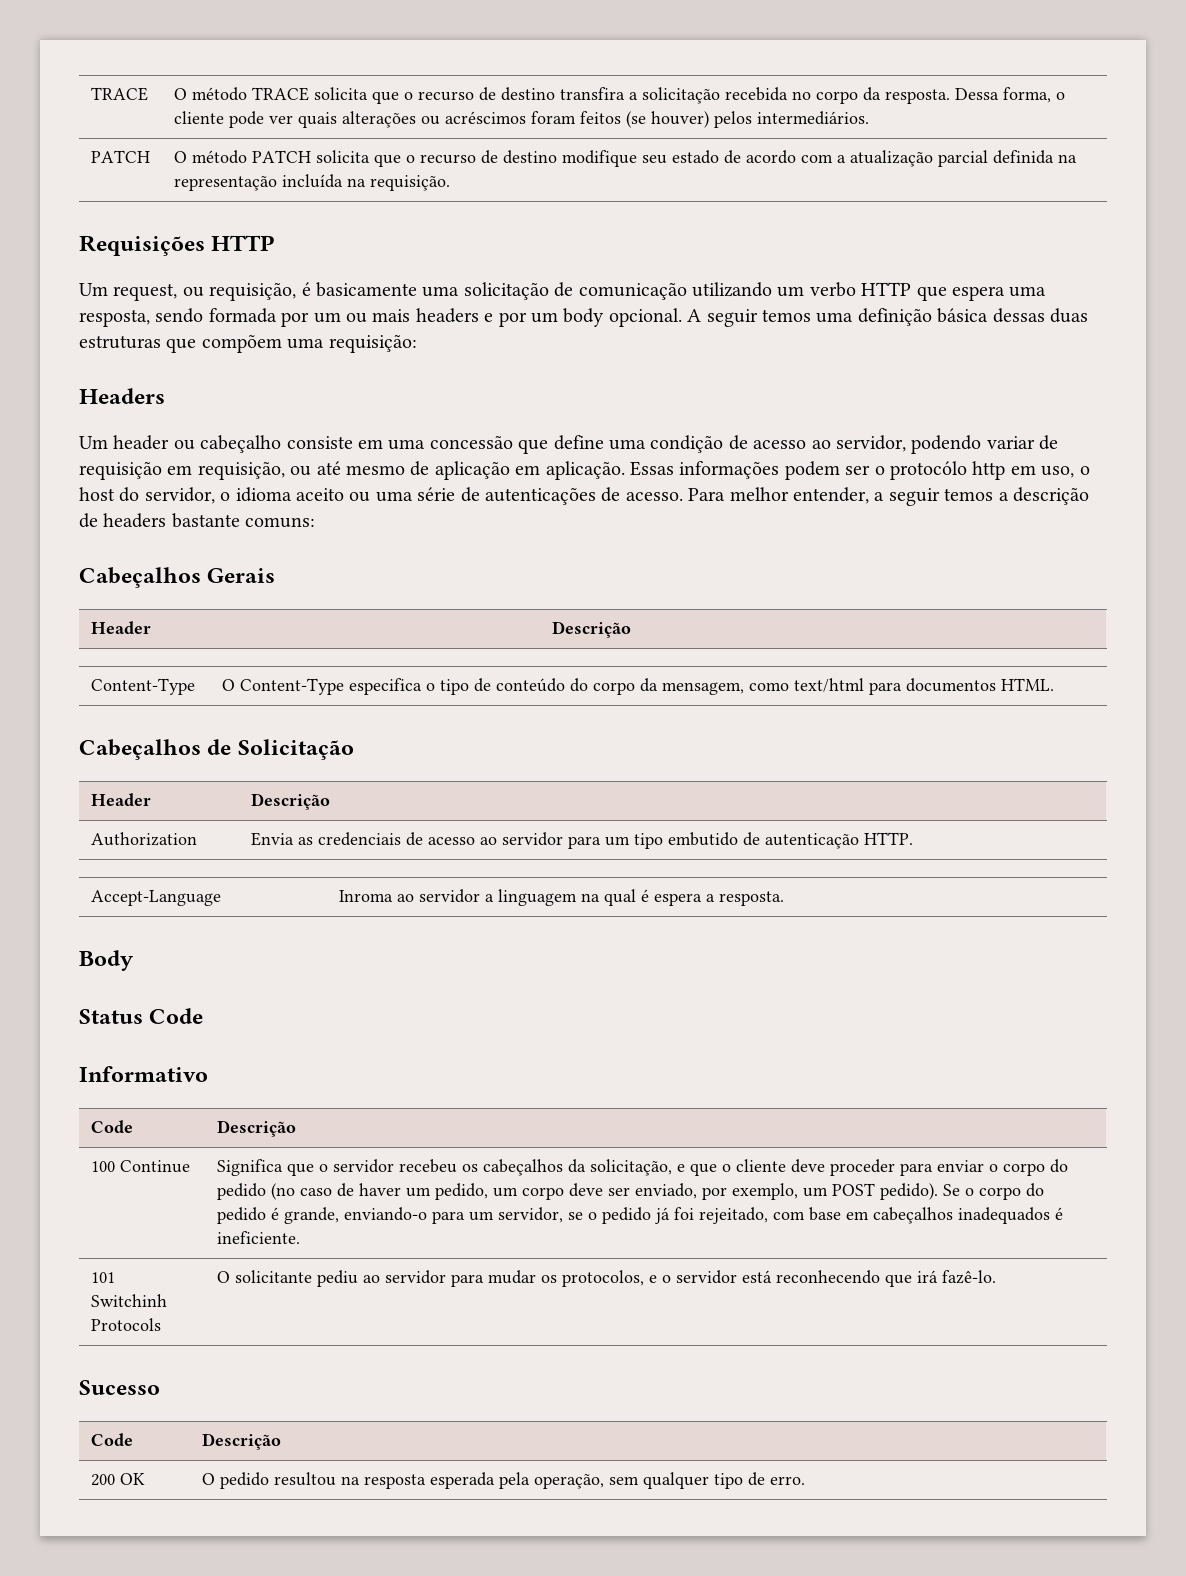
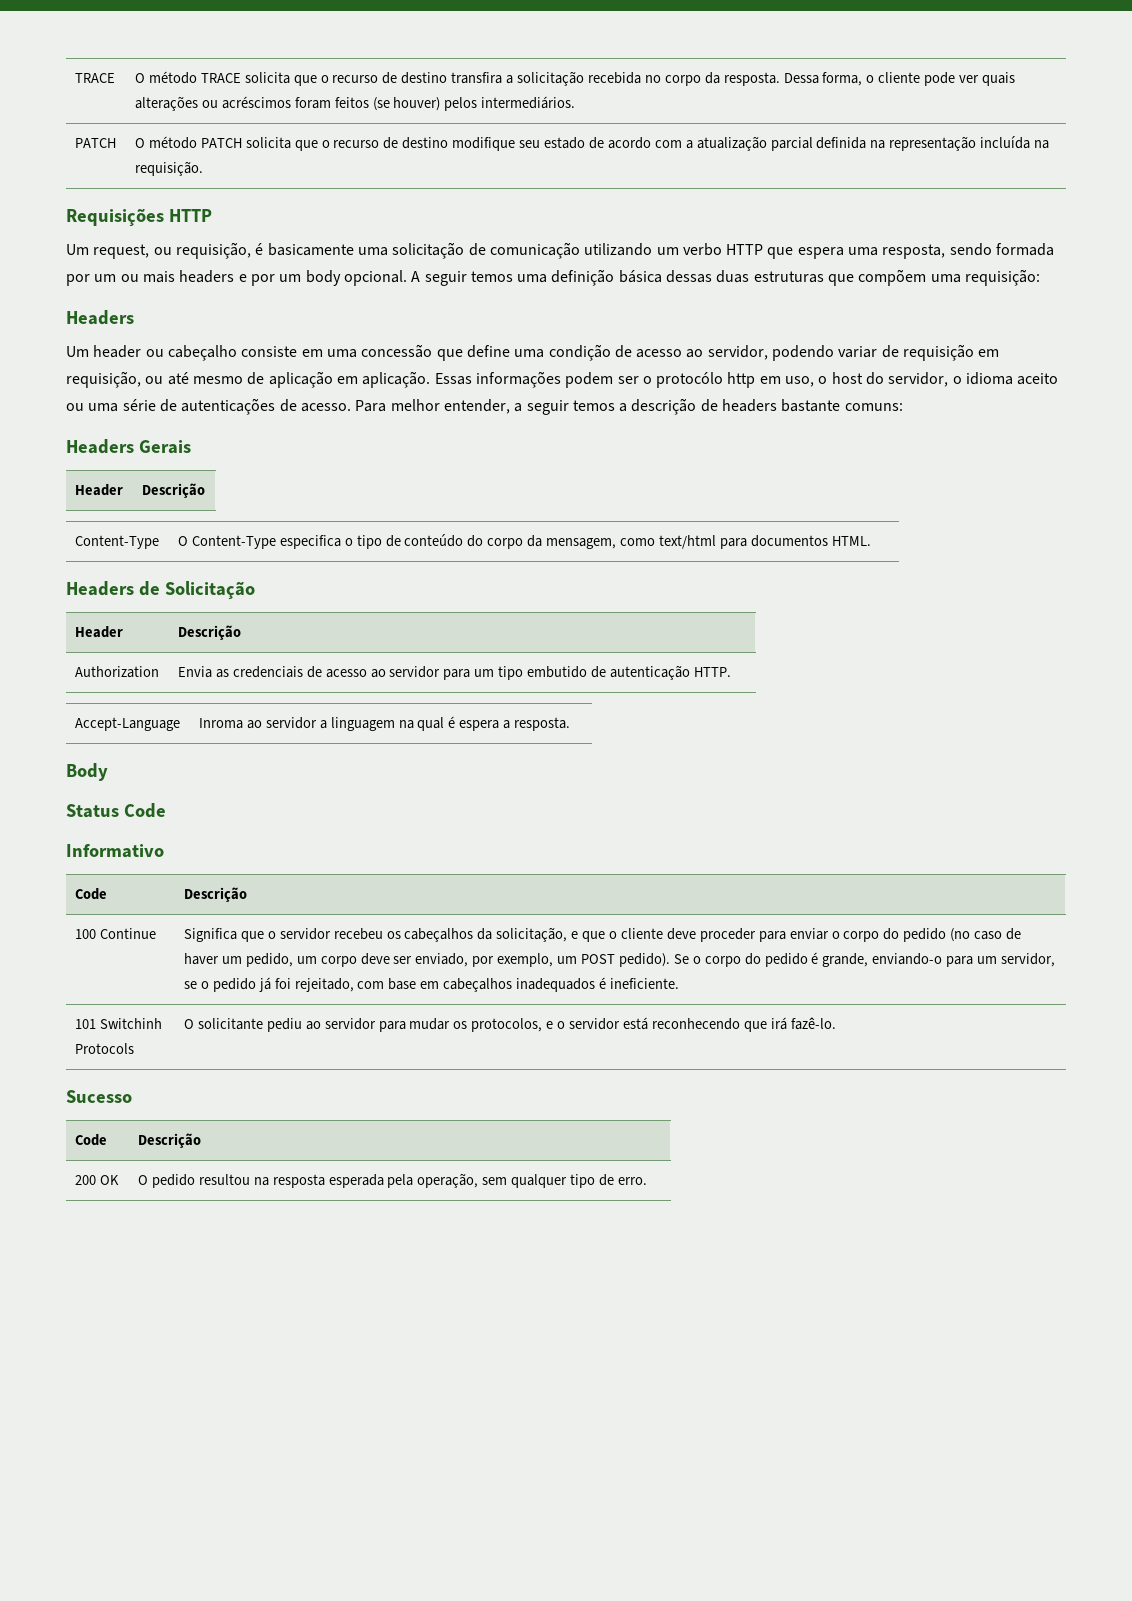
[79,567,201,588] Cabeçalhos -> [66,439,134,454] Headers
[79,739,201,760] Cabeçalhos -> [66,581,134,596] Headers

